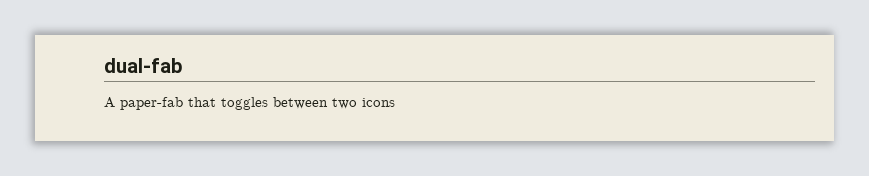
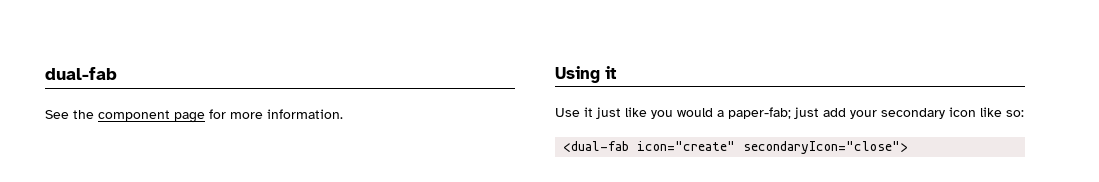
[104,97,395,110] A paper-fab that toggles between two icons -> [45,109,343,123] [555,66,617,83] [555,107,1024,119] [563,141,909,154] See the component page for more information. // Using it // Use it just like you would a paper-fab; just add your secondary icon like so: // <dual-fab icon="create" secondaryIcon="close">

